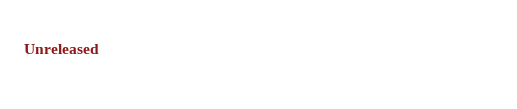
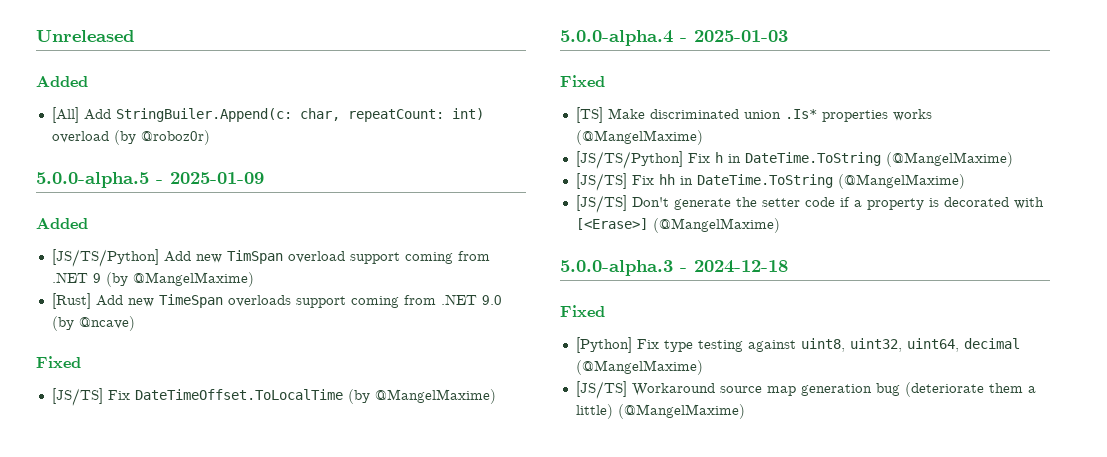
(99, 49) none -> [36,76,88,87] [51,107,484,123] [51,130,210,145] [36,172,264,188] [36,218,88,229] [51,249,490,267] [51,272,254,287] [51,293,502,309] [51,316,135,331] [36,356,81,368] [51,388,496,406] [560,30,788,46] [560,75,605,87] [575,107,932,123] [575,130,703,145] [575,151,1013,169] [575,173,965,191] [575,195,1044,213] [575,218,780,233] [560,260,788,276] [560,305,605,317] [575,337,1020,353] [575,360,703,375] [575,381,1036,399] [575,404,745,419] // Added // [All] Add StringBuiler.Append(c: char, repeatCount: int) overload (by @roboz0r) // 5.0.0-alpha.5 - 2025-01-09 // Added // [JS/TS/Python] Add new TimSpan overload support coming from .NET 9 (by @MangelMaxime) // [Rust] Add new TimeSpan overloads support coming from .NET 9.0 (by @ncave) // Fixed // [JS/TS] Fix DateTimeOffset.ToLocalTime (by @MangelMaxime) // 5.0.0-alpha.4 - 2025-01-03 // Fixed // [TS] Make discriminated union .Is* properties works (@MangelMaxime) // [JS/TS/Python] Fix h in DateTime.ToString (@MangelMaxime) // [JS/TS] Fix hh in DateTime.ToString (@MangelMaxime) // [JS/TS] Don't generate the setter code if a property is decorated with [<Erase>] (@MangelMaxime) // 5.0.0-alpha.3 - 2024-12-18 // Fixed // [Python] Fix type testing against uint8, uint32, uint64, decimal (@MangelMaxime) // [JS/TS] Workaround source map generation bug (deteriorate them a little) (@MangelMaxime)

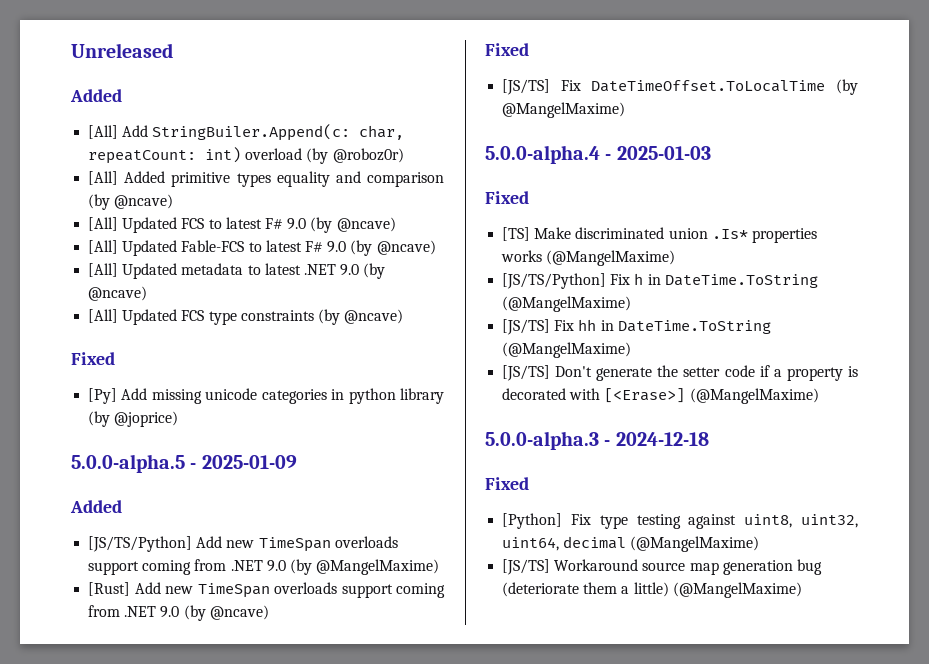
(210, 137) none -> [88,171,444,187] [88,194,174,210] [88,217,396,233] [88,240,436,256] [88,263,386,279] [88,286,148,301] [88,309,404,325] [71,352,115,365] [88,388,444,404] [88,411,179,427] // [All] Added primitive types equality and comparison (by @ncave) // [All] Updated FCS to latest F# 9.0 (by @ncave) // [All] Updated Fable-FCS to latest F# 9.0 (by @ncave) // [All] Updated metadata to latest .NET 9.0 (by @ncave) // [All] Updated FCS type constraints (by @ncave) // Fixed // [Py] Add missing unicode categories in python library (by @joprice)
[226,250,490,264] [51,272,101,283] TimSpan overload support coming from .NET 9 -> [258,536,398,552] [88,559,286,575] TimeSpan overloads support coming from .NET 9.0

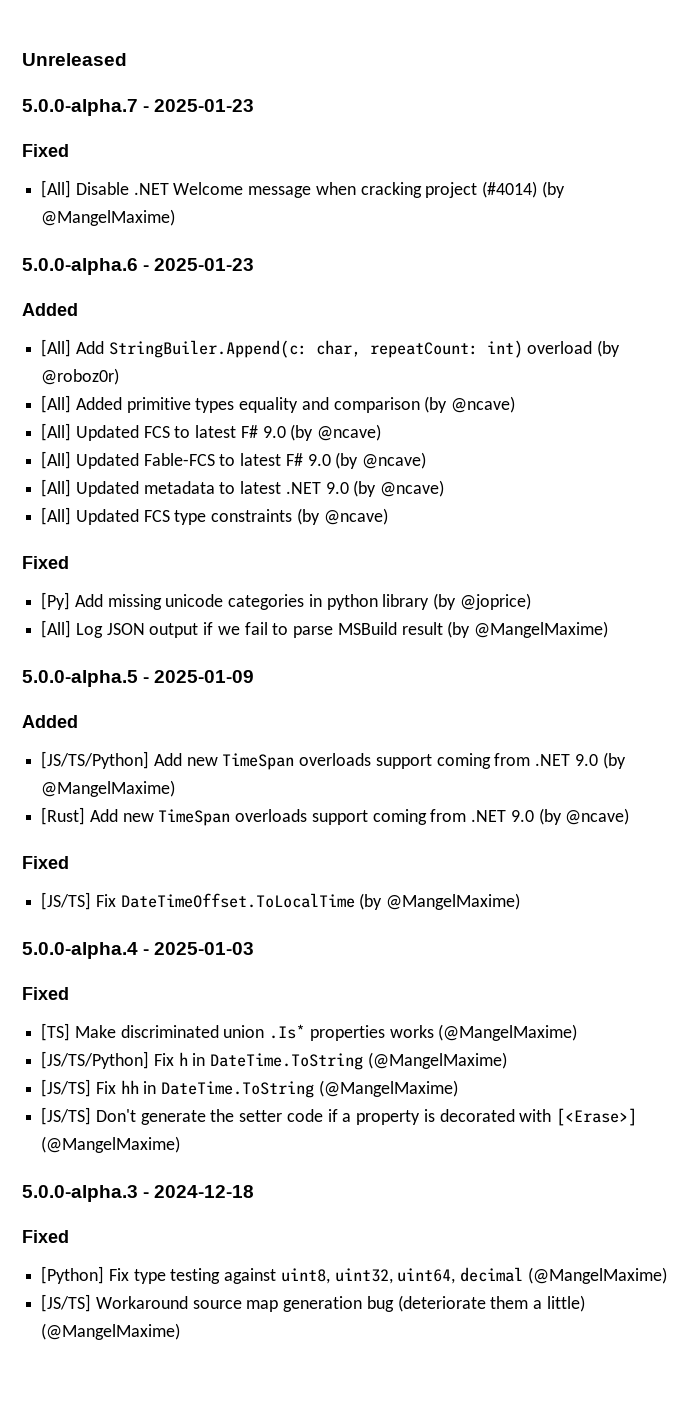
(173, 50) none -> [22,99,255,116] [22,144,69,157] [41,180,565,198] [41,209,176,226] [22,258,255,275] // 5.0.0-alpha.7 - 2025-01-23 // Fixed // [All] Disable .NET Welcome message when cracking project (#4014) (by @MangelMaxime) // 5.0.0-alpha.6 - 2025-01-23
(179, 419) none -> [41,620,608,638] // [All] Log JSON output if we fail to parse MSBuild result (by @MangelMaxime)

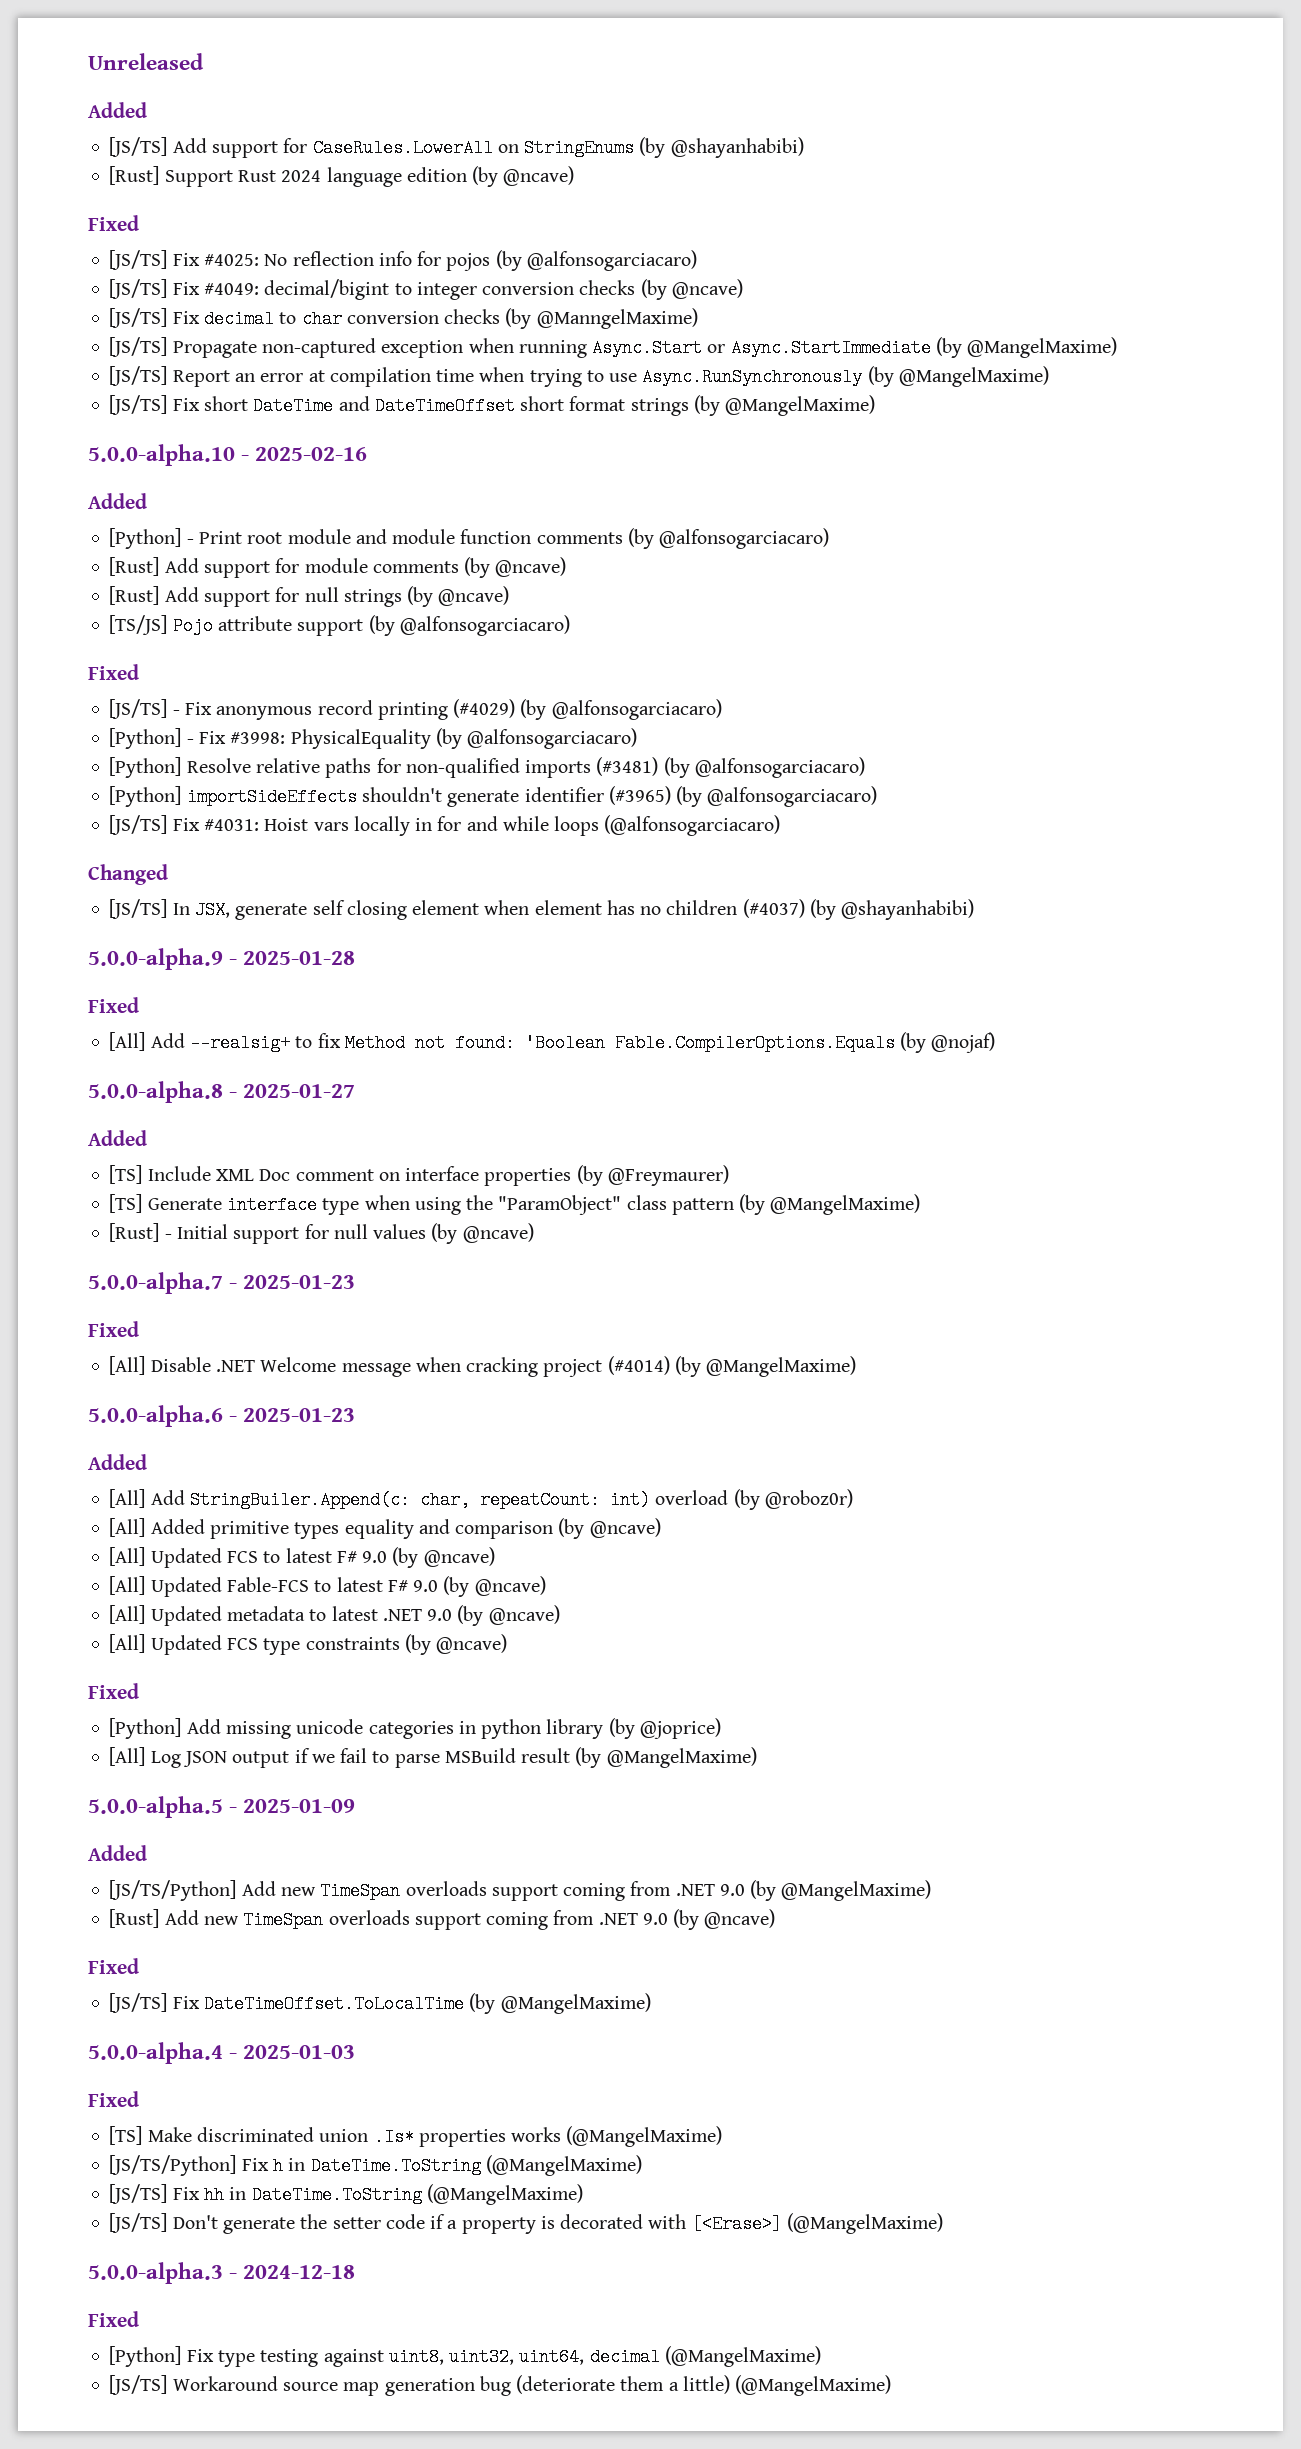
(127, 59) none -> [88,102,147,118] [109,137,804,158] [109,166,575,187] [88,215,139,231] [109,250,697,271] [109,279,743,300] [109,308,698,329] [109,337,1118,358] [109,366,1049,387] [109,395,876,416] [88,444,368,466] [88,493,147,509] [109,528,830,549] [109,557,567,578] [109,586,510,607] [109,615,570,636] [88,664,139,680] [109,699,722,720] [109,728,638,749] [109,757,865,778] [109,786,878,807] [109,815,781,836] [88,864,168,885] [109,899,975,920] [88,948,356,970] [88,997,139,1013] [109,1032,996,1053] [88,1081,356,1103] [88,1130,147,1146] [109,1165,729,1186] [109,1194,921,1215] [109,1223,534,1244] // Added // [JS/TS] Add support for CaseRules.LowerAll on StringEnums (by @shayanhabibi) // [Rust] Support Rust 2024 language edition (by @ncave) // Fixed // [JS/TS] Fix #4025: No reflection info for pojos (by @alfonsogarciacaro) // [JS/TS] Fix #4049: decimal/bigint to integer conversion checks (by @ncave) // [JS/TS] Fix decimal to char conversion checks (by @ManngelMaxime) // [JS/TS] Propagate non-captured exception when running Async.Start or Async.StartImmediate (by @MangelMaxime) // [JS/TS] Report an error at compilation time when trying to use Async.RunSynchronously (by @MangelMaxime) // [JS/TS] Fix short DateTime and DateTimeOffset short format strings (by @MangelMaxime) // 5.0.0-alpha.10 - 2025-02-16 // Added // [Python] - Print root module and module function comments (by @alfonsogarciacaro) // [Rust] Add support for module comments (by @ncave) // [Rust] Add support for null strings (by @ncave) // [TS/JS] Pojo attribute support (by @alfonsogarciacaro) // Fixed // [JS/TS] - Fix anonymous record printing (#4029) (by @alfonsogarciacaro) // [Python] - Fix #3998: PhysicalEquality (by @alfonsogarciacaro) // [Python] Resolve relative paths for non-qualified imports (#3481) (by @alfonsogarciacaro) // [Python] importSideEffects shouldn't generate identifier (#3965) (by @alfonsogarciacaro) // [JS/TS] Fix #4031: Hoist vars locally in for and while loops (@alfonsogarciacaro) // Changed // [JS/TS] In JSX, generate self closing element when element has no children (#4037) (by @shayanhabibi) // 5.0.0-alpha.9 - 2025-01-28 // Fixed // [All] Add --realsig+ to fix Method not found: 'Boolean Fable.CompilerOptions.Equals (by @nojaf) // 5.0.0-alpha.8 - 2025-01-27 // Added // [TS] Include XML Doc comment on interface properties (by @Freymaurer) // [TS] Generate interface type when using the "ParamObject" class pattern (by @MangelMaxime) // [Rust] - Initial support for null values (by @ncave)
[41,592,71,610] [Py] -> [109,1718,182,1739] [Python]

